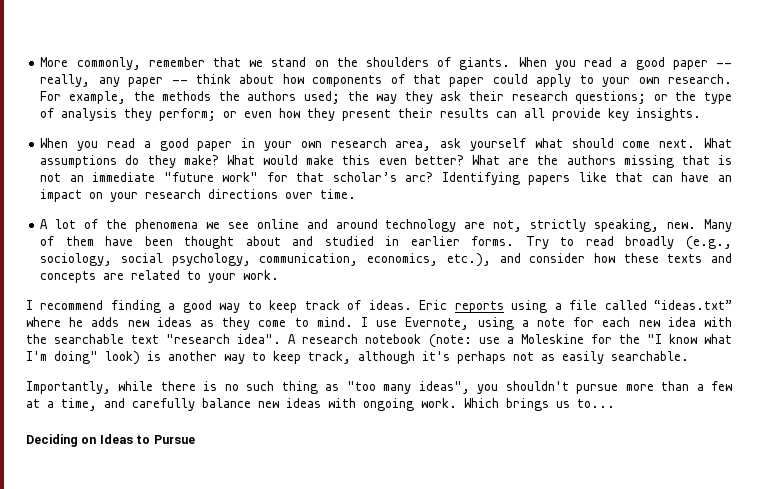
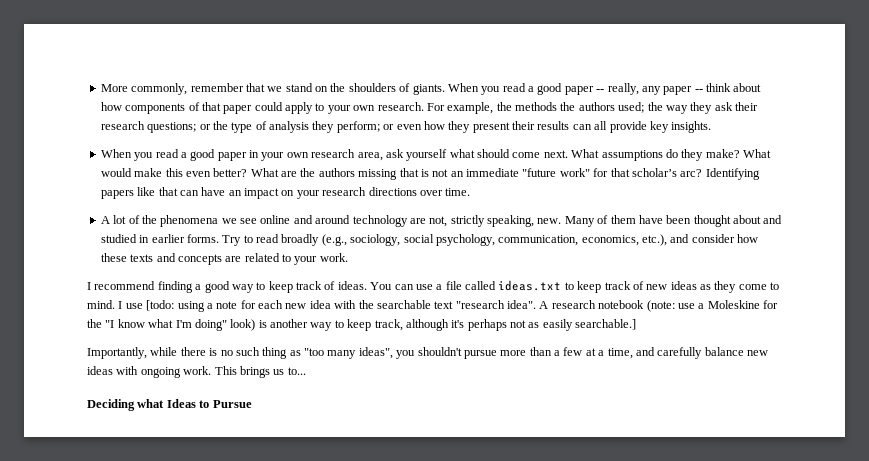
[419,300,733,313] [26,317,120,327] Eric reports using a file called “ideas.txt” where he adds -> [370,280,644,293] You can use a file called ideas.txt to keep track of
[405,317,470,330] Evernote, -> [146,300,175,311] [todo:
[611,351,689,361] searchable. -> [575,319,637,330] searchable.]
[464,398,499,408] Which -> [214,366,237,375] This
[81,437,97,444] on -> [137,399,165,408] what

